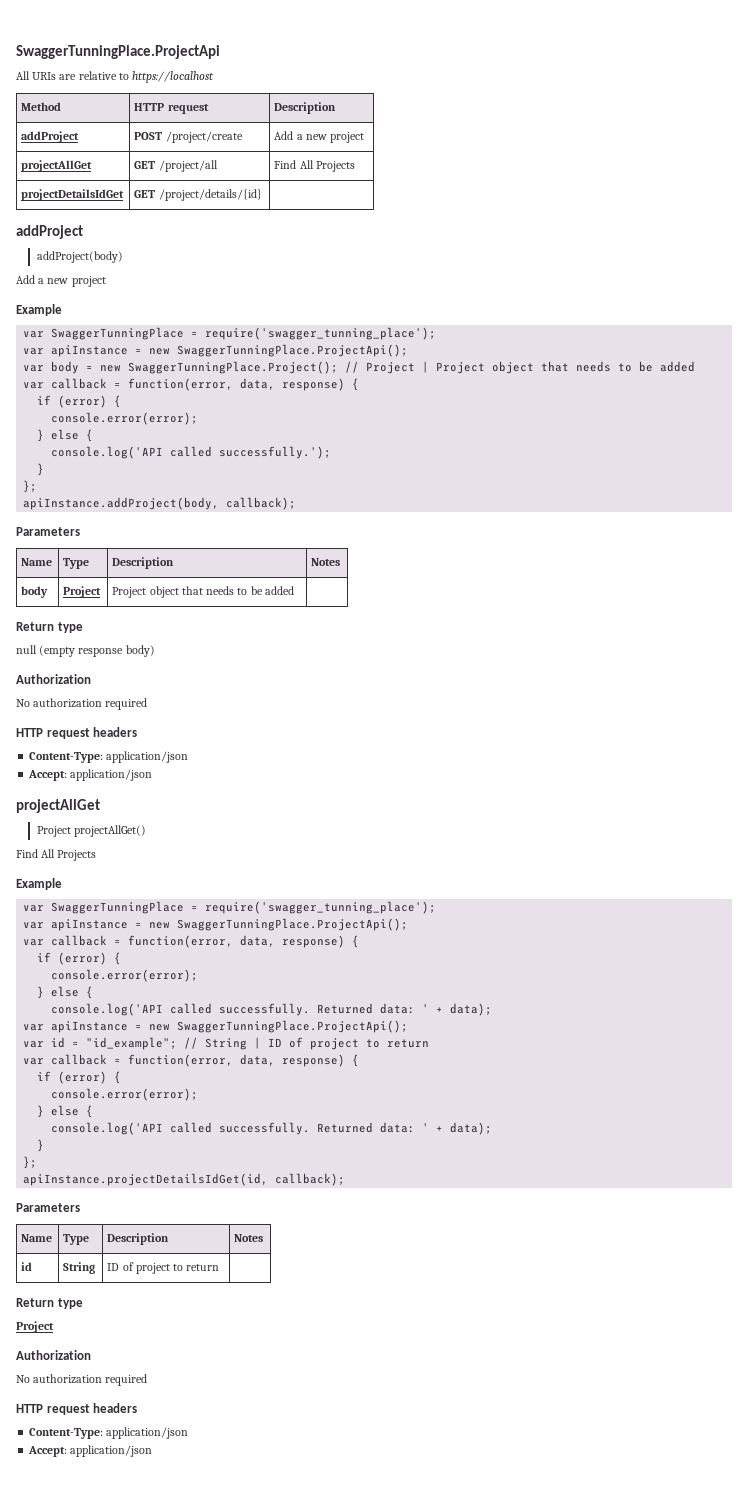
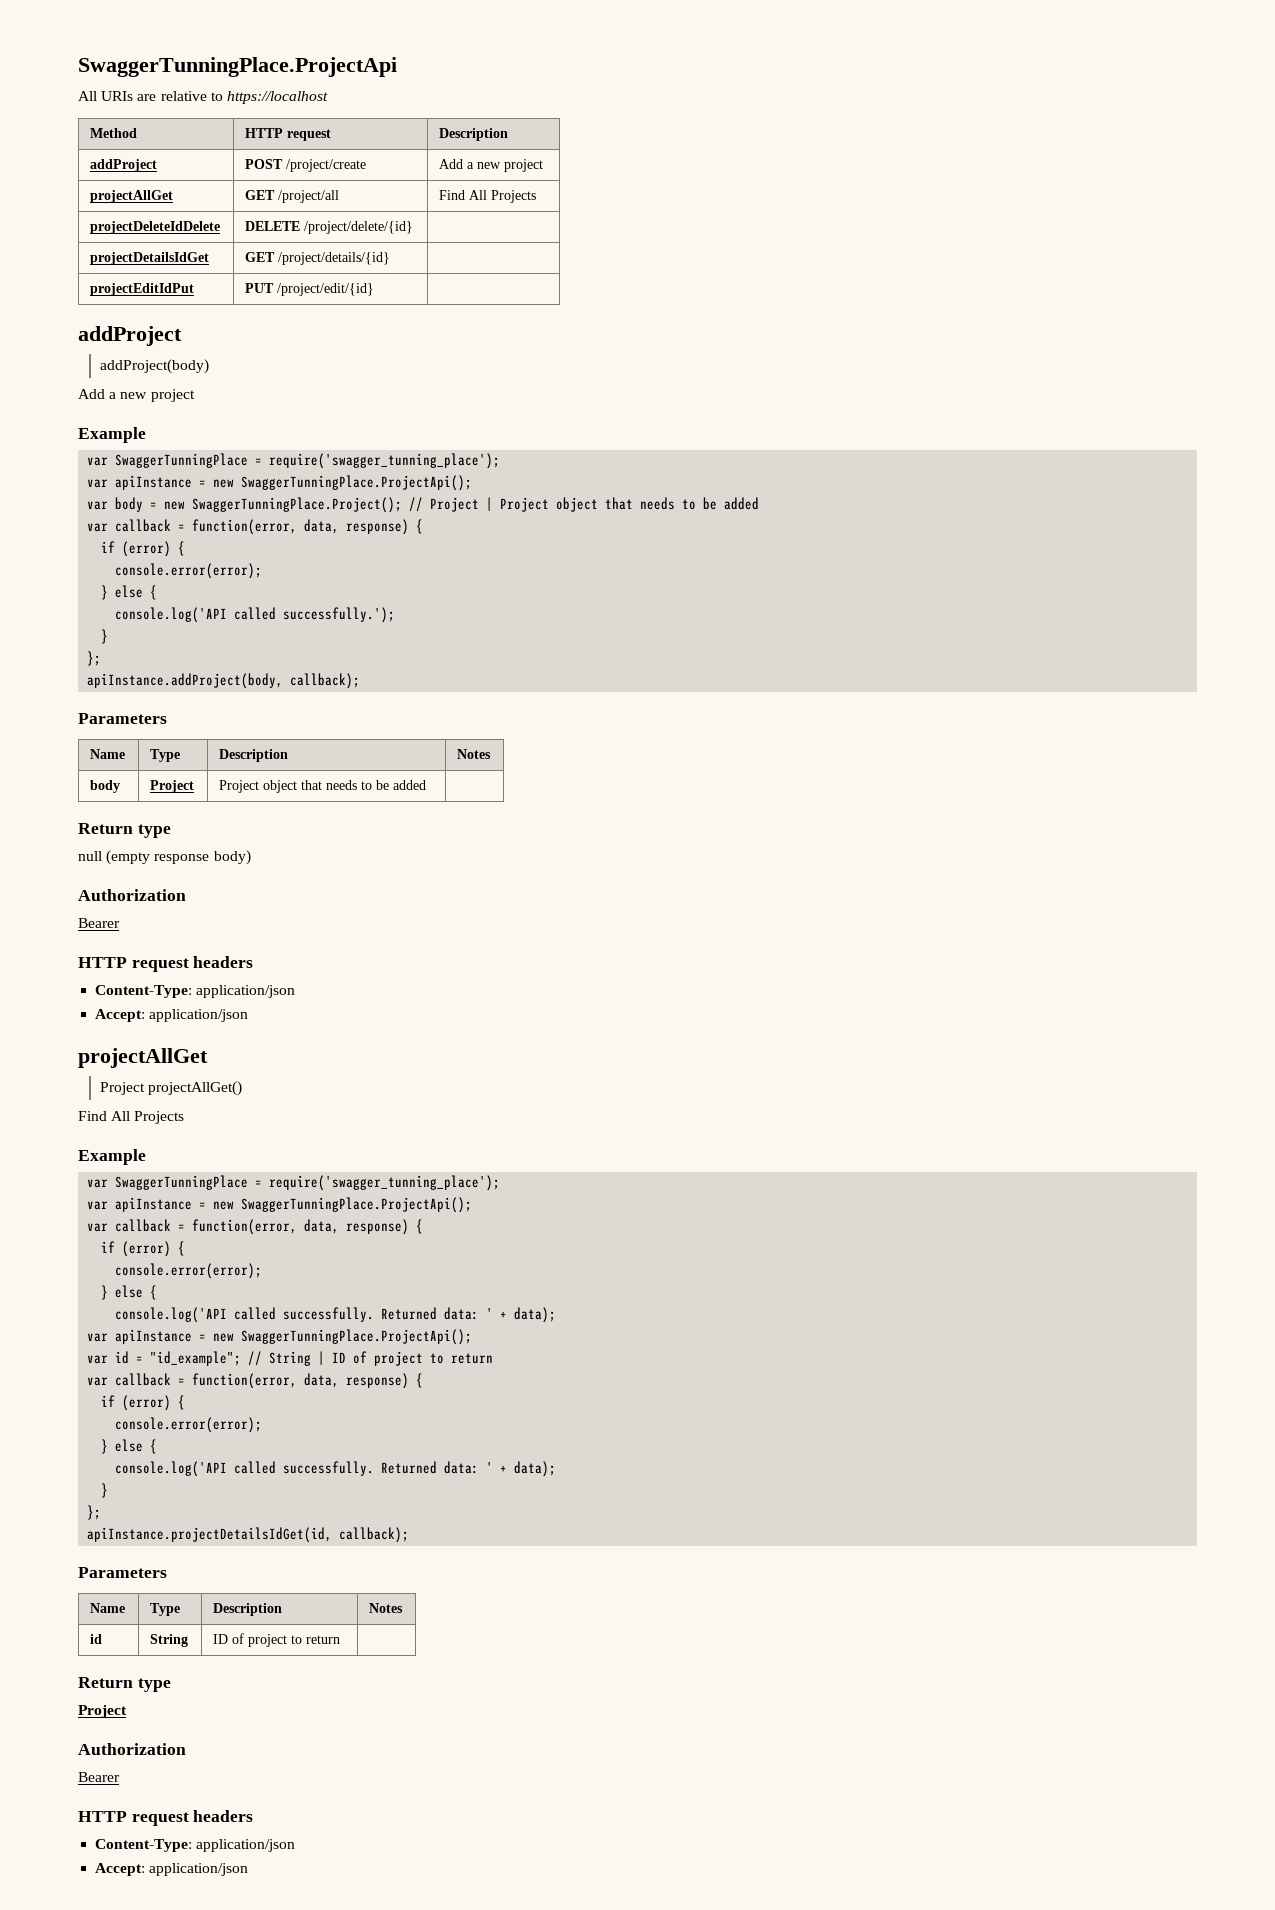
(355, 166) none -> [90,221,221,234] [245,221,414,234] // projectDeleteIdDelete | DELETE /project/delete/{id} |
(262, 195) none -> [90,283,195,296] [245,283,375,296] // projectEditIdPut | PUT /project/edit/{id} |
[16,698,148,710] No authorization required -> [78,918,120,928] Bearer
[16,1374,148,1386] No authorization required -> [78,1772,120,1782] Bearer

